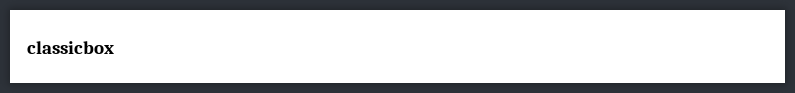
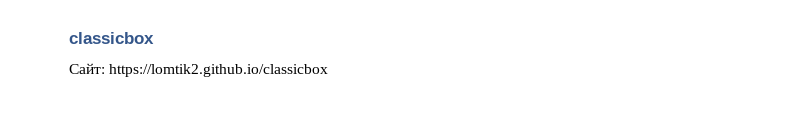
(114, 47) none -> [69,63,329,77] // Сайт: https://lomtik2.github.io/classicbox

